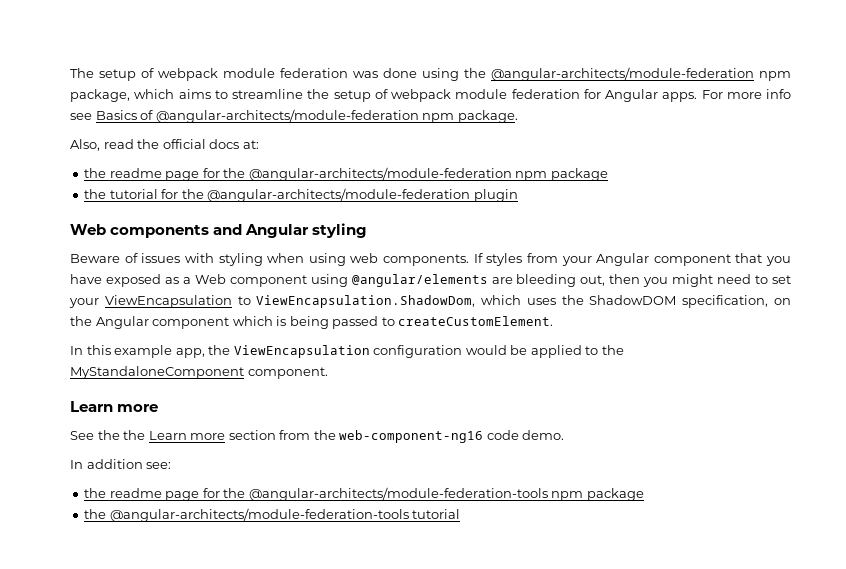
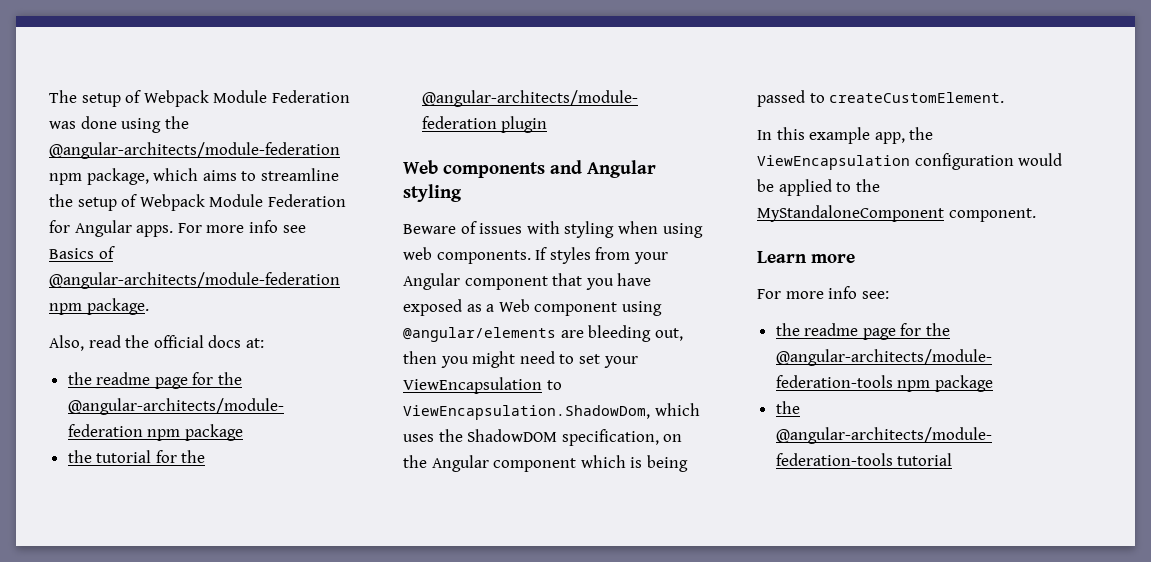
[158,68,348,81] webpack module federation -> [143,90,350,107] Webpack Module Federation
[391,89,580,102] webpack module federation -> [139,194,346,211] Webpack Module Federation
[70,430,565,443] [70,459,143,469] See the the Learn more section from the web-component-ng16 code demo. // In addition -> [757,286,858,299] For more info

